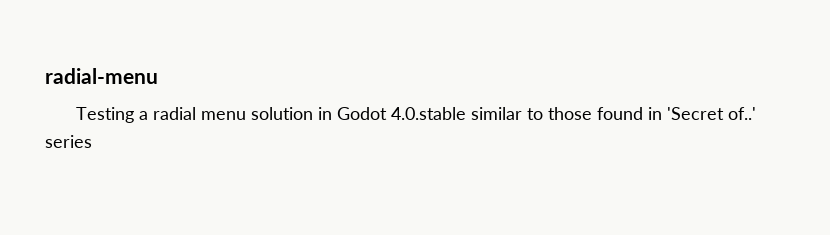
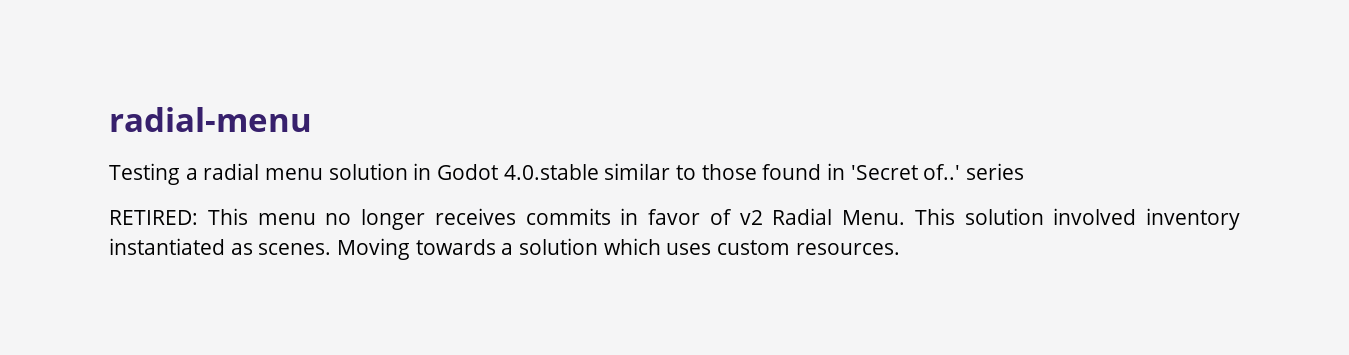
(92, 141) none -> [109,208,1240,230] [109,238,900,260] // RETIRED: This menu no longer receives commits in favor of v2 Radial Menu. This solution involved inventory instantiated as scenes. Moving towards a solution which uses custom resources.

